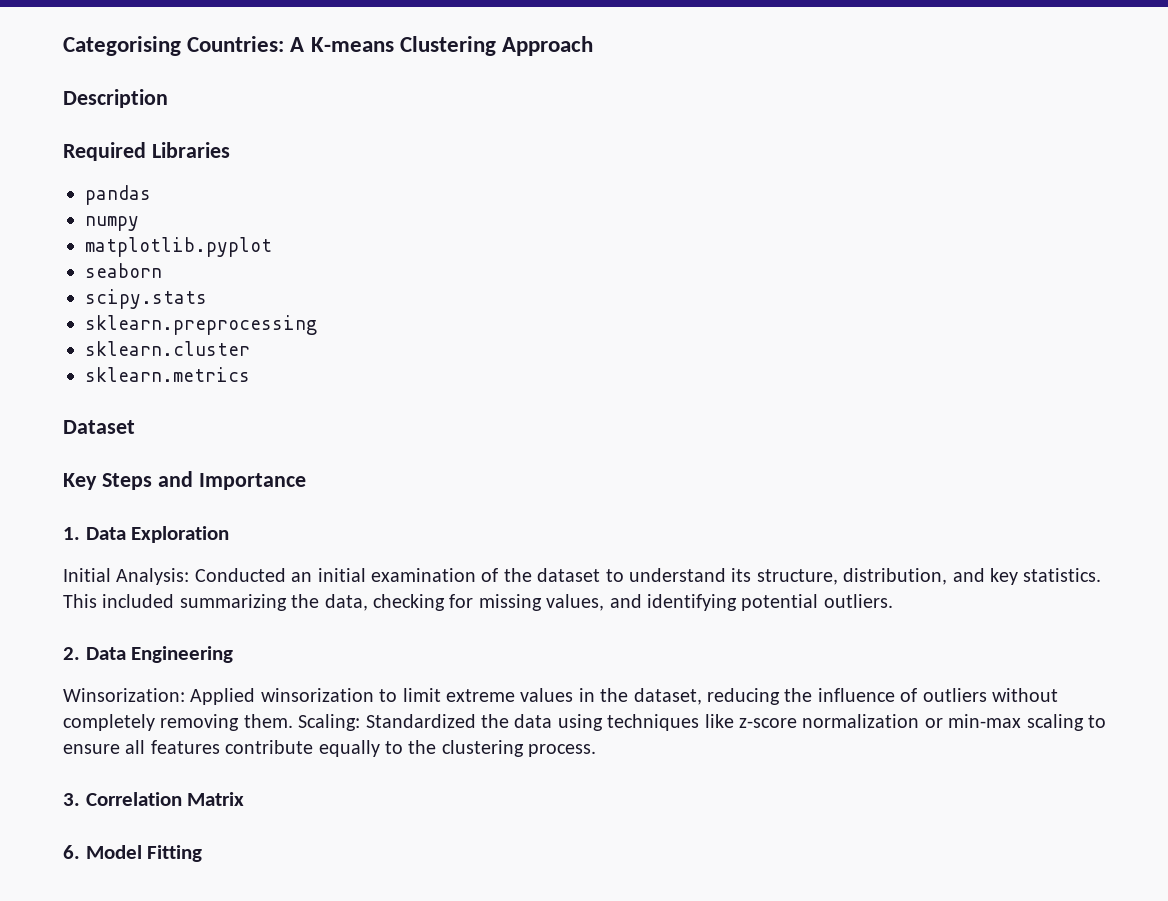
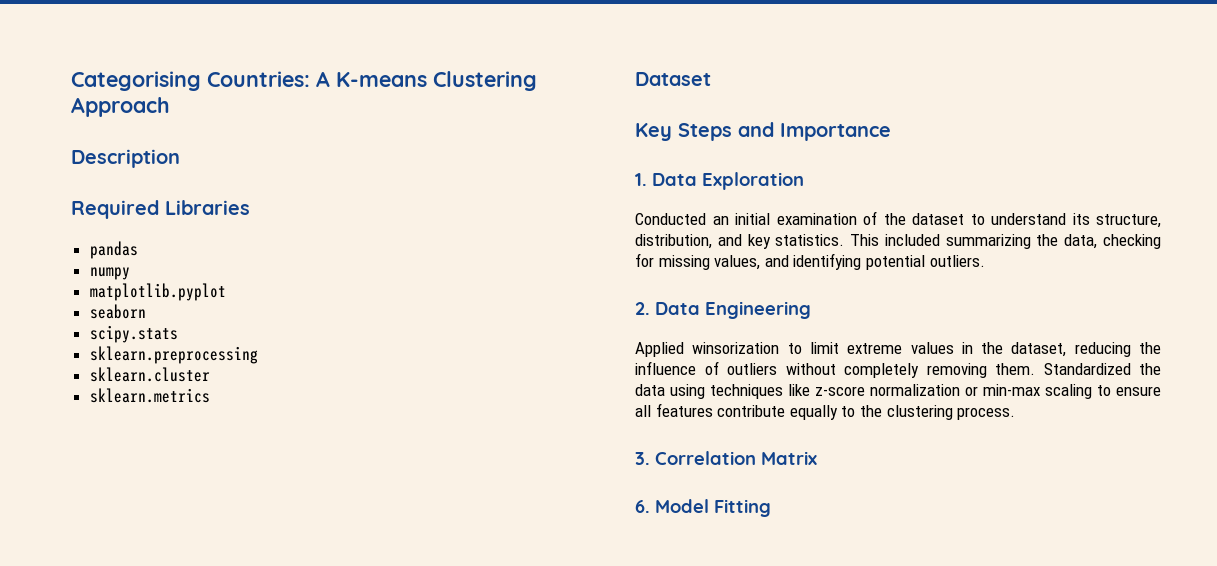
[63,568,190,585] Initial Analysis: -> (804, 181) none
[63,688,185,702] Winsorization: -> (811, 310) none
[298,714,361,731] Scaling: -> (1035, 369) none

